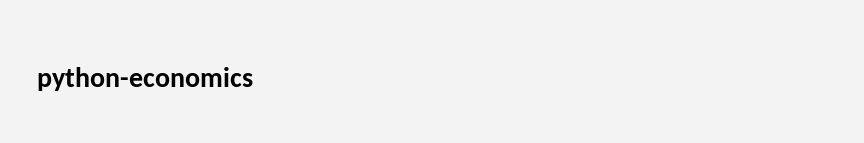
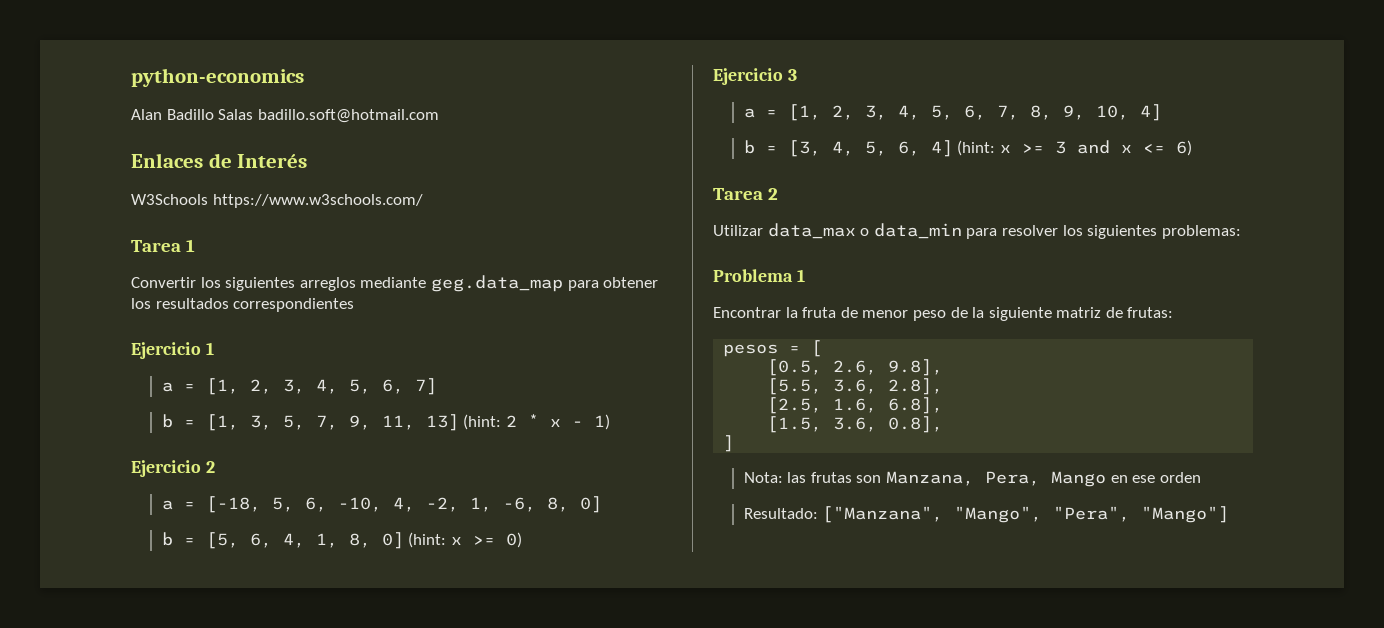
(253, 79) none -> [131,109,439,123] [131,153,308,168] [131,194,423,208] [131,239,196,252] [131,275,659,292] [131,298,355,312] [131,342,214,359] [161,378,437,395] [161,414,610,431] [131,460,215,477] [161,496,602,513] [161,532,522,549] [713,68,797,85] [743,104,1162,121] [743,140,1192,157] [713,188,779,200] [713,223,1241,239] [713,269,805,282] [713,307,1174,321] [723,340,823,357] [767,359,944,376] [767,378,944,395] [767,397,944,414] [767,416,944,433] [723,435,735,452] [743,471,1201,487] [743,506,1230,523] // Alan Badillo Salas badillo.soft@hotmail.com // Enlaces de Interés // W3Schools https://www.w3schools.com/ // Tarea 1 // Convertir los siguientes arreglos mediante geg.data_map para obtener los resultados correspondientes // Ejercicio 1 // a = [1, 2, 3, 4, 5, 6, 7] // b = [1, 3, 5, 7, 9, 11, 13] (hint: 2 * x - 1) // Ejercicio 2 // a = [-18, 5, 6, -10, 4, -2, 1, -6, 8, 0] // b = [5, 6, 4, 1, 8, 0] (hint: x >= 0) // Ejercicio 3 // a = [1, 2, 3, 4, 5, 6, 7, 8, 9, 10, 4] // b = [3, 4, 5, 6, 4] (hint: x >= 3 and x <= 6) // Tarea 2 // Utilizar data_max o data_min para resolver los siguientes problemas: // Problema 1 // Encontrar la fruta de menor peso de la siguiente matriz de frutas: // pesos = [ // [0.5, 2.6, 9.8], // [5.5, 3.6, 2.8], // [2.5, 1.6, 6.8], // [1.5, 3.6, 0.8], // ] // Nota: las frutas son Manzana, Pera, Mango en ese orden // Resultado: ["Manzana", "Mango", "Pera", "Mango"]

